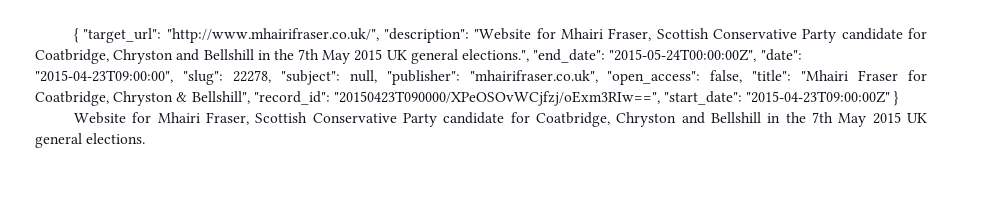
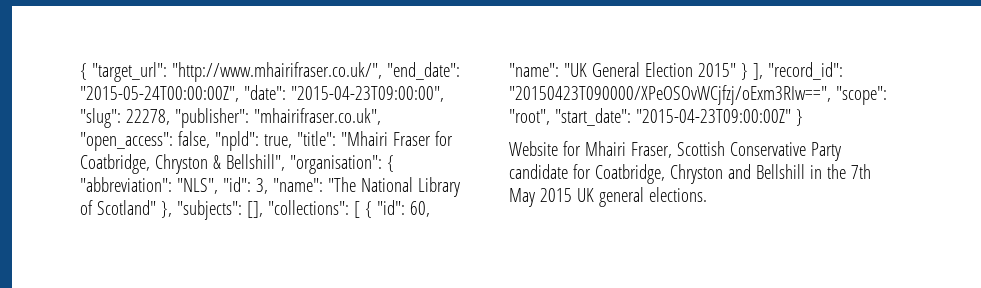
[384,28,927,43] [35,49,530,64] "description": "Website for Mhairi Fraser, Scottish Conservative Party candidate for Coatbridge, Chryston and Bellshill in the 7th May 2015 UK general elections.", -> (382, 72) none
[280,70,377,85] "subject": null, -> (170, 117) none
(743, 76) none -> [214,131,292,151] "npld": true,
[253,91,660,106] "record_id": "20150423T090000/XPeOSOvWCjfzj/oExm3RIw==", -> [289,155,394,174] [80,177,460,197] [80,200,430,220] [509,62,843,80] [509,85,887,105] [509,109,550,125] "organisation": { "abbreviation": "NLS", "id": 3, "name": "The National Library of Scotland" }, "subjects": [], "collections": [ { "id": 60, "name": "UK General Election 2015" } ], "record_id": "20150423T090000/XPeOSOvWCjfzj/oExm3RIw==", "scope": "root",

